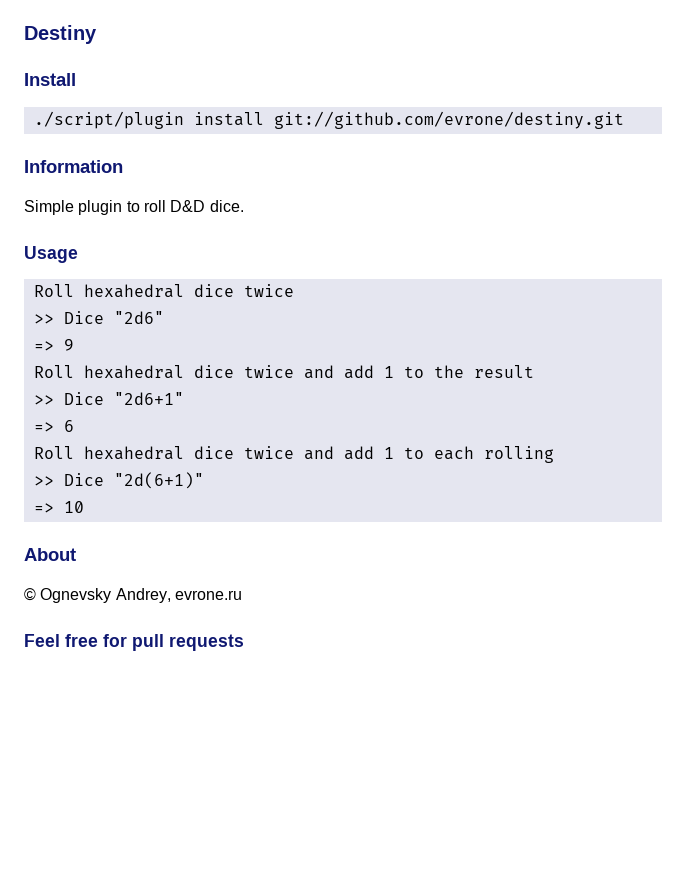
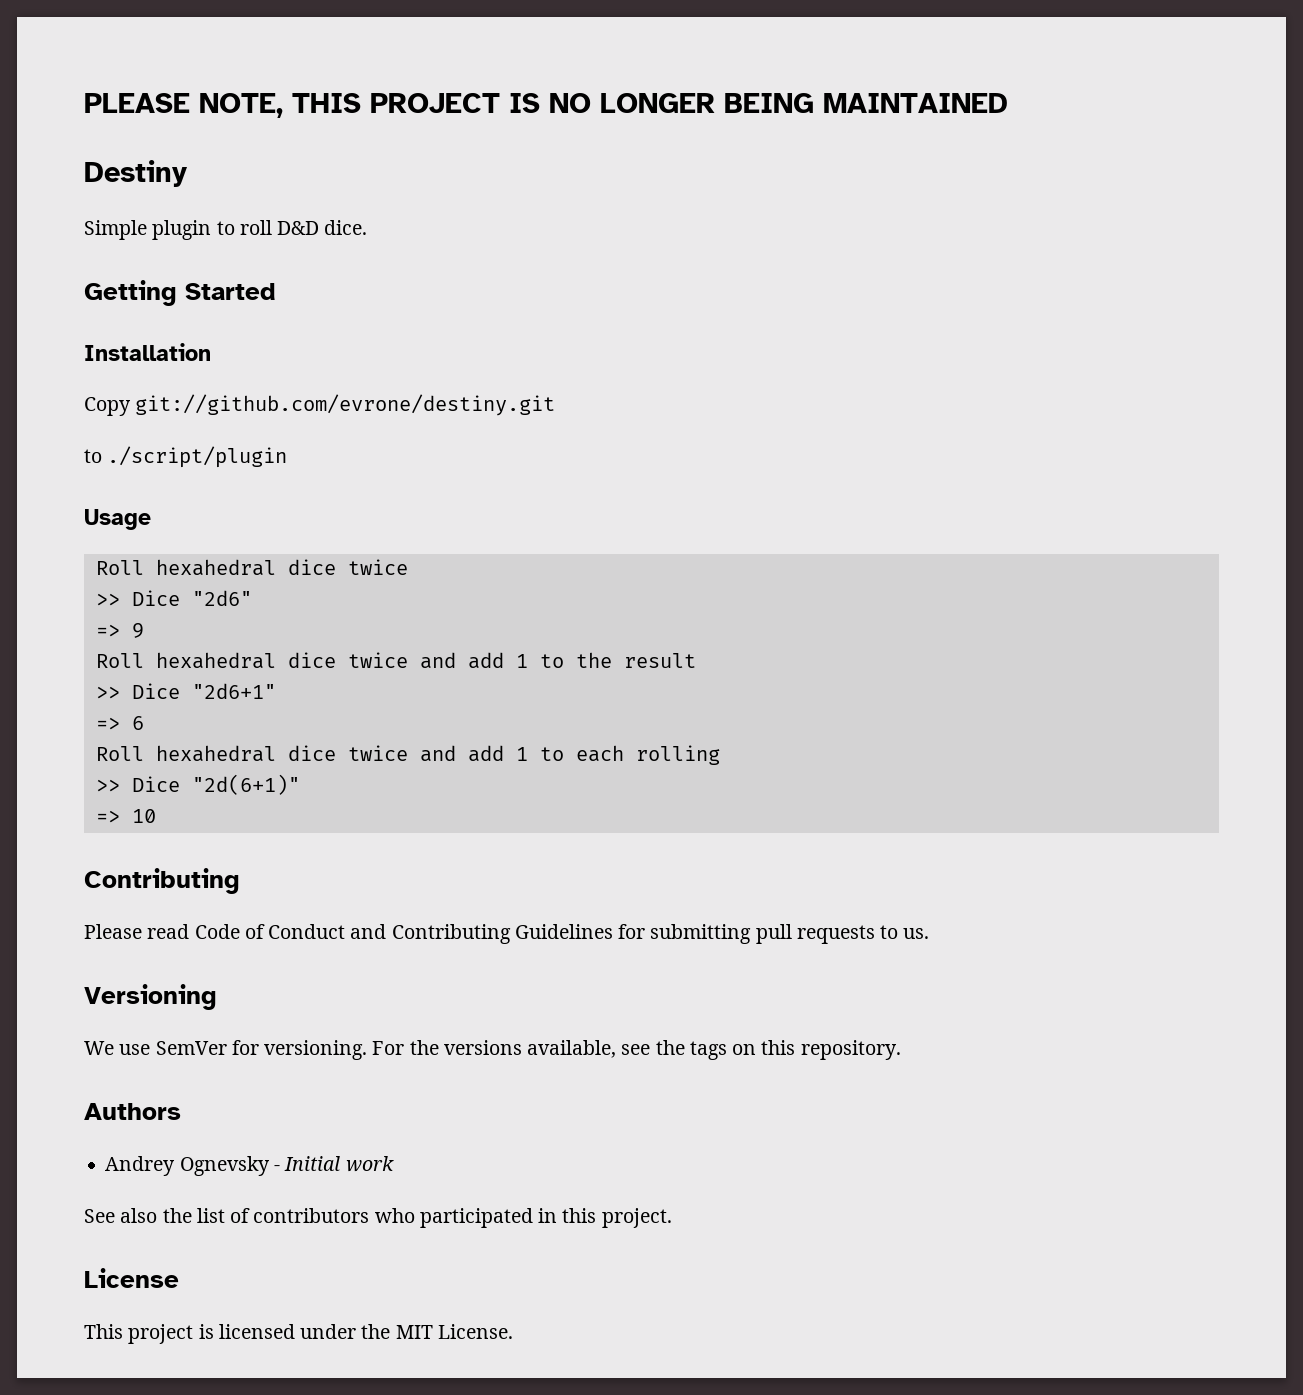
[24,25,97,44] [24,73,76,86] [33,111,624,129] [24,160,123,173] Destiny // Install // ./script/plugin install git://github.com/evrone/destiny.git // Information -> [84,93,1008,118] [84,160,188,187] PLEASE NOTE, THIS PROJECT IS NO LONGER BEING MAINTAINED // Destiny
(244, 206) none -> [84,280,276,306] [84,343,211,361] [84,394,556,416] [84,446,288,468] // Getting Started // Installation // Copy git://github.com/evrone/destiny.git // to ./script/plugin
[24,548,76,561] [24,588,242,603] [24,634,244,651] About // © Ognevsky Andrey, evrone.ru // Feel free for pull requests -> [84,868,240,894] [84,924,930,944] [84,984,217,1010] [84,1040,901,1060] [84,1103,181,1120] [105,1156,394,1176] [84,1208,672,1228] [84,1268,179,1288] [84,1324,513,1344] Contributing // Please read Code of Conduct and Contributing Guidelines for submitting pull requests to us. // Versioning // We use SemVer for versioning. For the versions available, see the tags on this repository. // Authors // Andrey Ognevsky - Initial work // See also the list of contributors who participated in this project. // License // This project is licensed under the MIT License.

